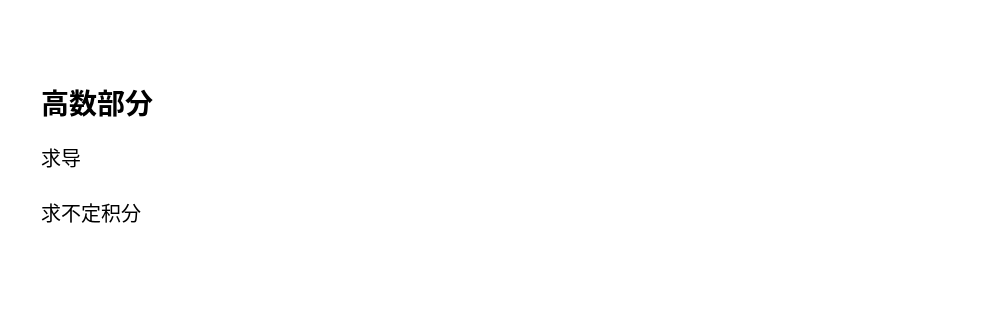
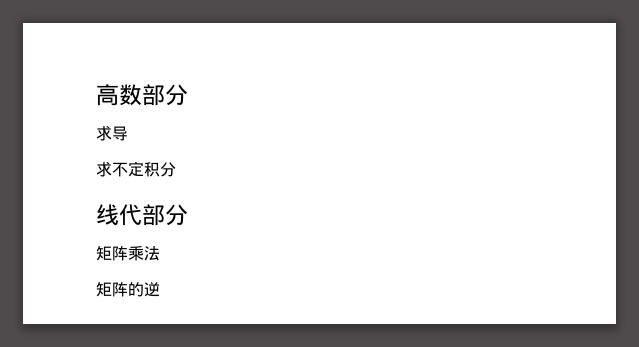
(141, 213) none -> [96,204,188,226] [96,246,160,261] [96,282,160,297] // 线代部分 // 矩阵乘法 // 矩阵的逆

